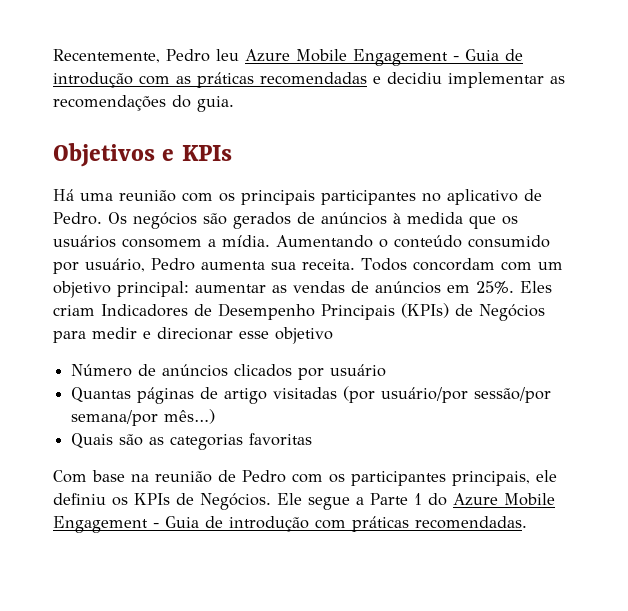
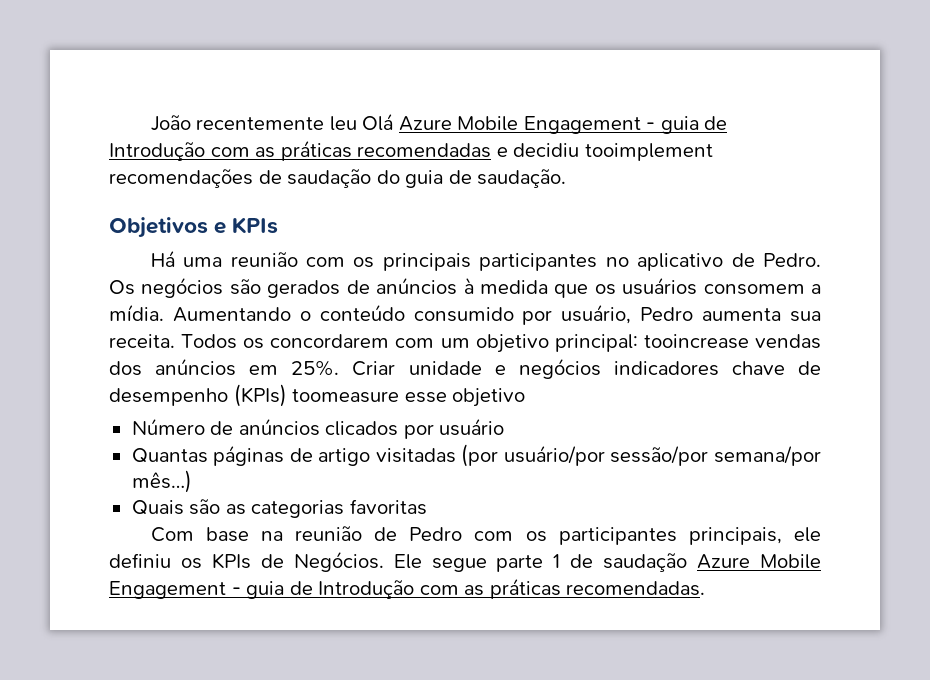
[53,49,523,66] [53,72,133,88] Recentemente, Pedro leu Azure Mobile Engagement - Guia de introdução -> [150,113,728,134] [109,142,205,161] João recentemente leu Olá Azure Mobile Engagement - guia de Introdução
[448,72,565,88] [53,95,234,112] implementar as recomendações do guia. -> [584,143,713,161] [109,169,567,188] tooimplement recomendações de saudação do guia de saudação.
[412,258,495,271] concordam -> [243,334,390,349] os concordarem
[195,281,552,294] [53,303,545,321] [53,327,233,343] aumentar as vendas de anúncios em 25%. Eles criam Indicadores de Desempenho Principais (KPIs) de Negócios para medir e direcionar -> [643,334,822,349] [109,358,822,379] [109,384,400,407] tooincrease vendas dos anúncios em 25%. Criar unidade e negócios indicadores chave de desempenho (KPIs) toomeasure
[356,493,555,506] [53,516,346,533] a Parte 1 do Azure Mobile Engagement - Guia de introdução com -> [496,553,821,572] [109,580,485,599] parte 1 de saudação Azure Mobile Engagement - guia de Introdução com as

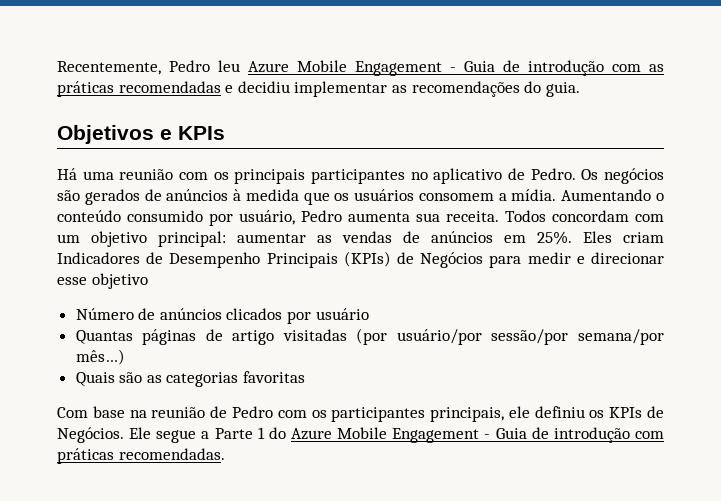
[150,113,728,134] [109,142,205,161] João recentemente leu Olá Azure Mobile Engagement - guia de Introdução -> [57,60,604,76] Recentemente, Pedro leu Azure Mobile Engagement - Guia de introdução
[584,143,713,161] [109,169,567,188] tooimplement recomendações de saudação do guia de saudação. -> [294,81,580,97] implementar as recomendações do guia.
[243,334,390,349] os concordarem -> [552,210,629,222] concordam
[643,334,822,349] [109,358,822,379] [109,384,400,407] tooincrease vendas dos anúncios em 25%. Criar unidade e negócios indicadores chave de desempenho (KPIs) toomeasure -> [237,231,664,245] [57,251,664,268] aumentar as vendas de anúncios em 25%. Eles criam Indicadores de Desempenho Principais (KPIs) de Negócios para medir e direcionar
[496,553,821,572] [109,580,485,599] parte 1 de saudação Azure Mobile Engagement - guia de Introdução com as -> [201,427,665,443] a Parte 1 do Azure Mobile Engagement - Guia de introdução com

